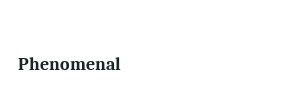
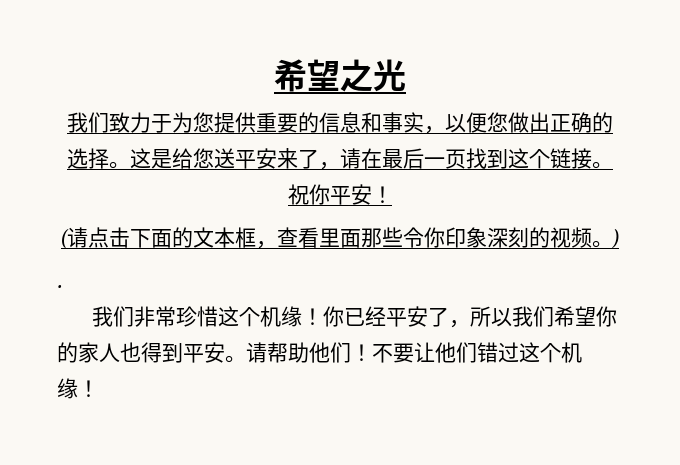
[18,57,121,70] Phenomenal -> [274,59,406,92] [67,112,613,134] [67,148,613,170] [287,184,393,205] [61,227,619,249] [57,285,62,288] [91,306,617,328] [57,342,582,363] [57,378,99,399] 希望之光 // 我们致力于为您提供重要的信息和事实，以便您做出正确的选择。这是给您送平安来了，请在最后一页找到这个链接。祝你平安！ // (请点击下面的文本框，查看里面那些令你印象深刻的视频。) // . // 我们非常珍惜这个机缘！你已经平安了，所以我们希望你的家人也得到平安。请帮助他们！不要让他们错过这个机缘！

